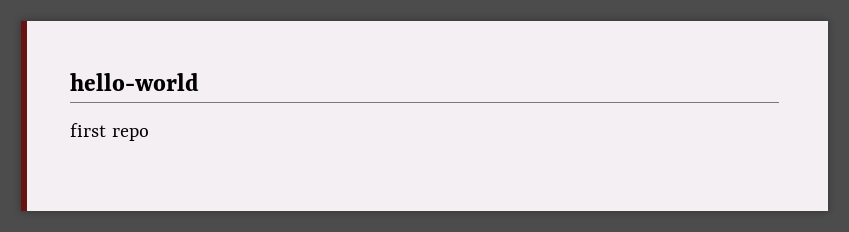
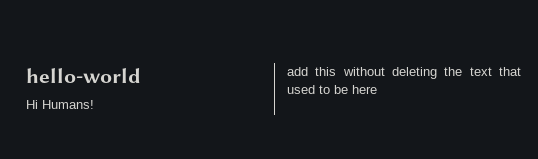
[70,123,149,141] first repo -> [26,100,94,109] [287,67,521,79] [287,85,377,94] Hi Humans! // add this without deleting the text that used to be here

